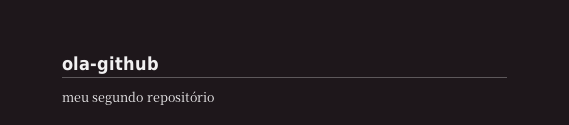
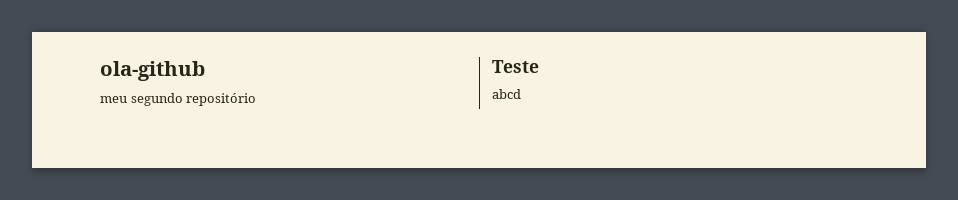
(214, 98) none -> [492,60,539,73] [492,89,521,99] // Teste // abcd

